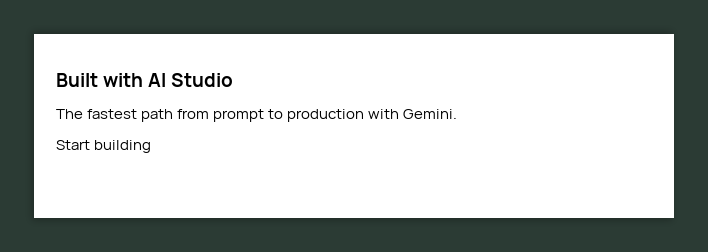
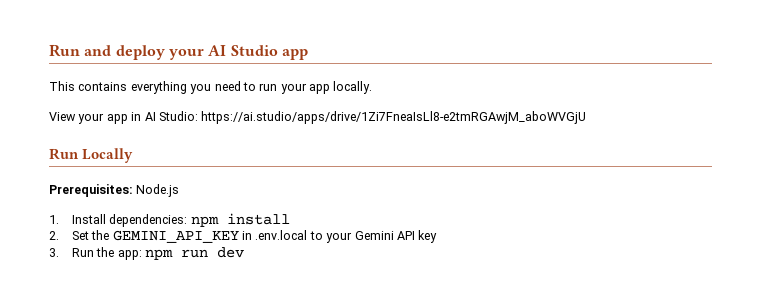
[56,73,234,87] [56,109,458,122] [56,140,152,153] Built with AI Studio // The fastest path from prompt to production with Gemini. // Start building -> [49,44,308,60] [49,81,373,94] [49,111,587,124] [49,148,134,163] [49,184,180,197] [49,213,290,227] [49,230,438,243] [49,247,245,260] Run and deploy your AI Studio app // This contains everything you need to run your app locally. // View your app in AI Studio: https://ai.studio/apps/drive/1Zi7FneaIsLl8-e2tmRGAwjM_aboWVGjU // Run Locally // Prerequisites: Node.js // 1. Install dependencies: npm install // 2. Set the GEMINI_API_KEY in .env.local to your Gemini API key // 3. Run the app: npm run dev

